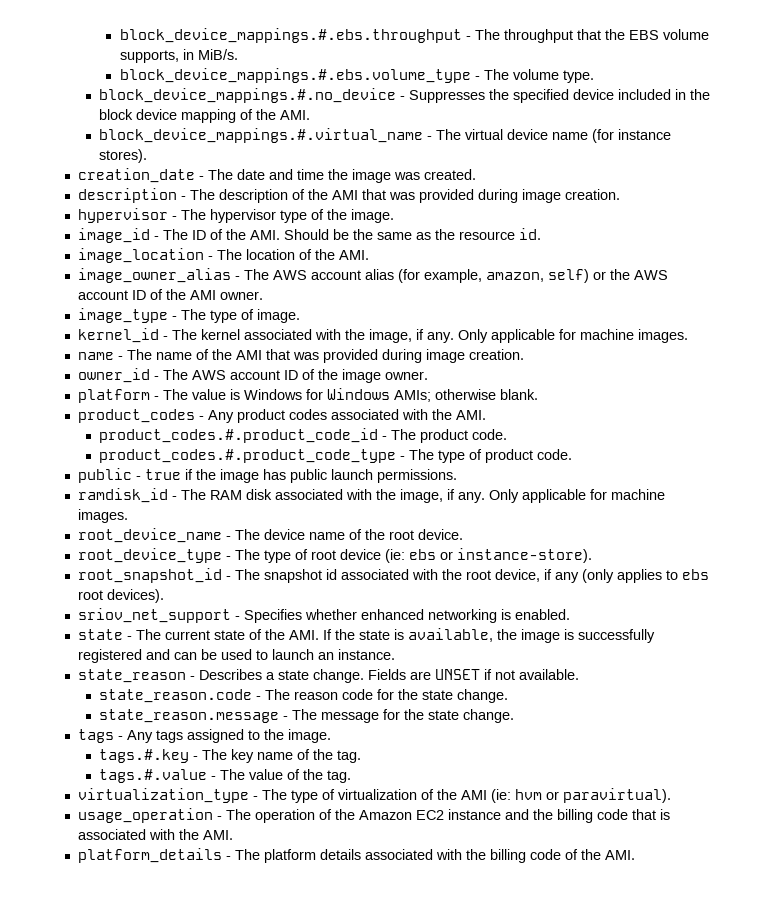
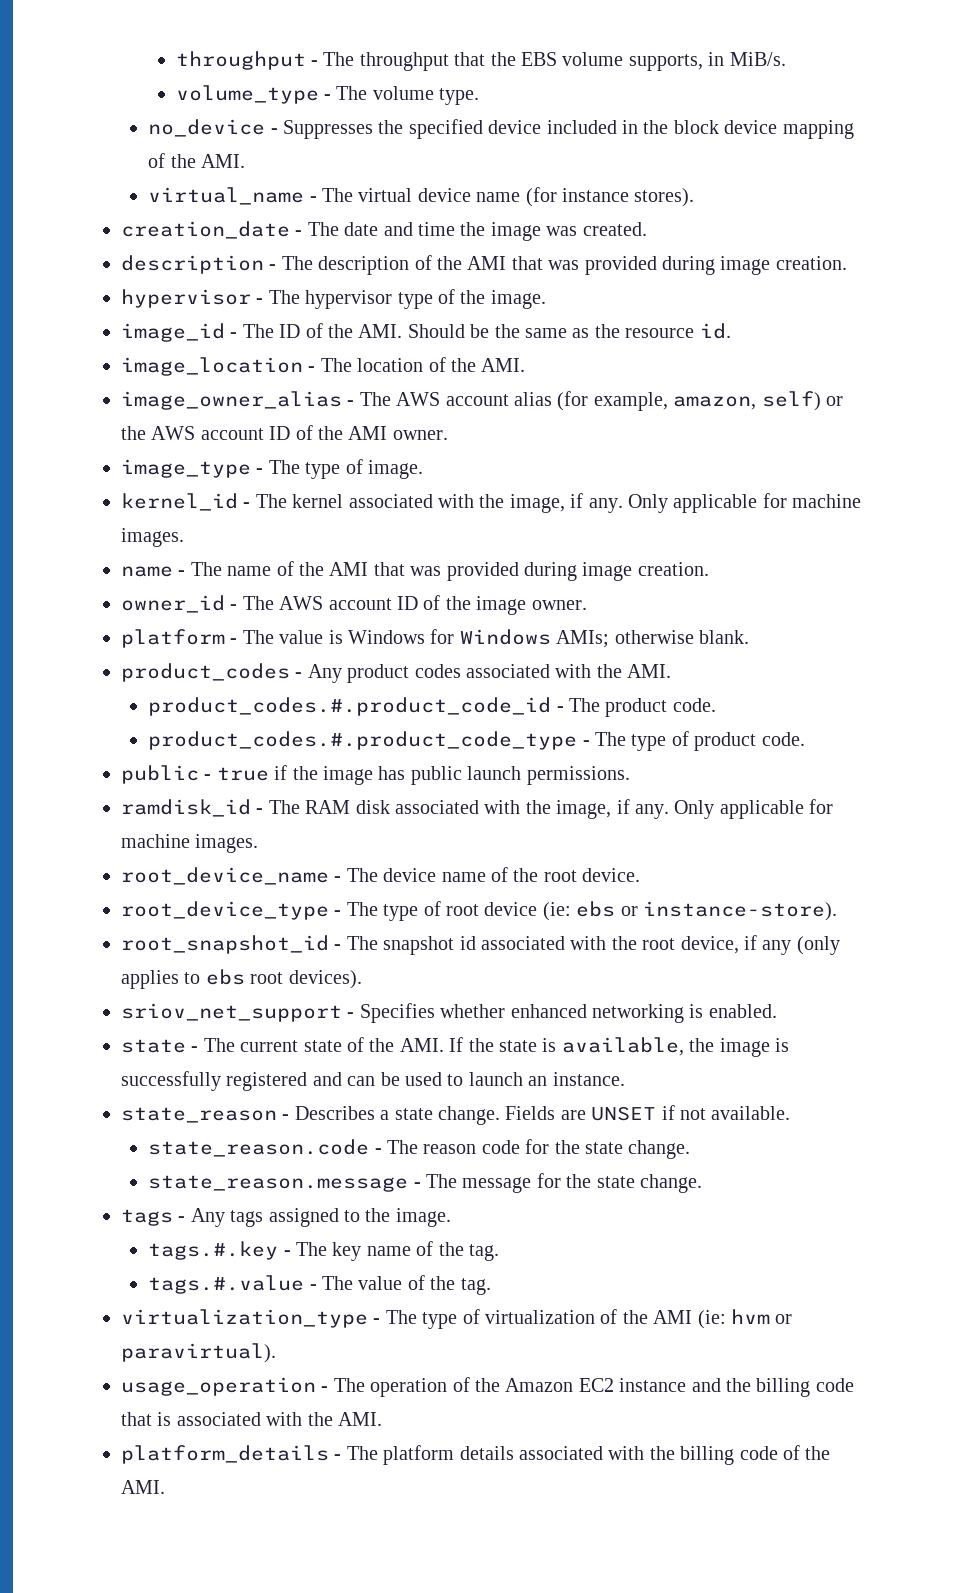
[119,28,462,43] block_device_mappings.#.ebs.throughput -> [175,51,306,70] throughput
[119,68,471,83] block_device_mappings.#.ebs.volume_type -> [175,85,319,104] volume_type
[98,88,396,103] block_device_mappings.#.no_device -> [148,119,266,137] no_device
[98,128,423,143] block_device_mappings.#.virtual_name -> [148,187,305,205] virtual_name

